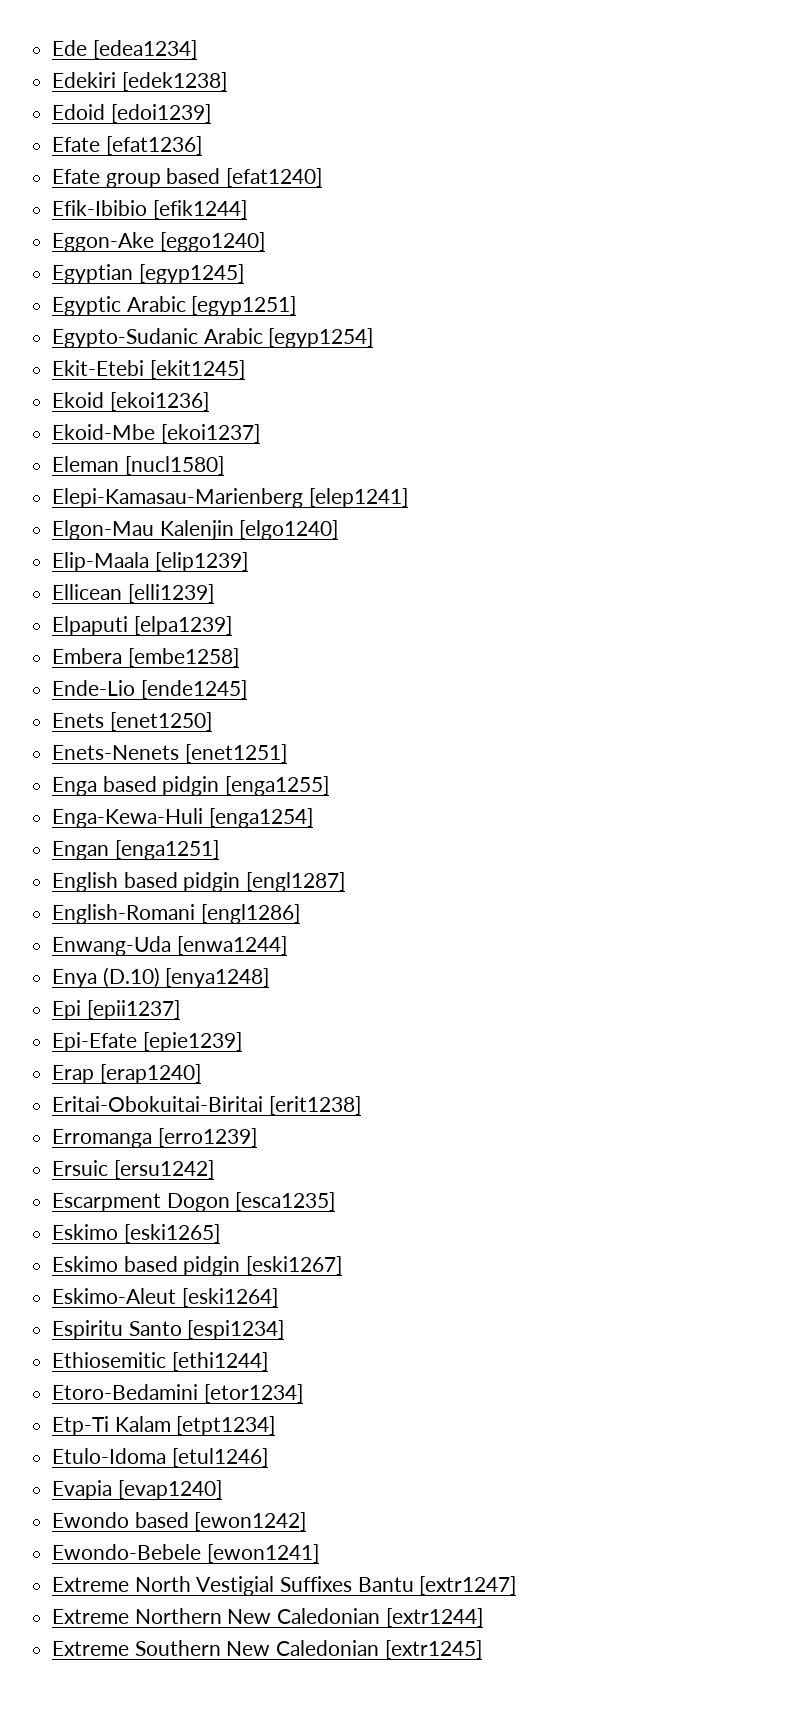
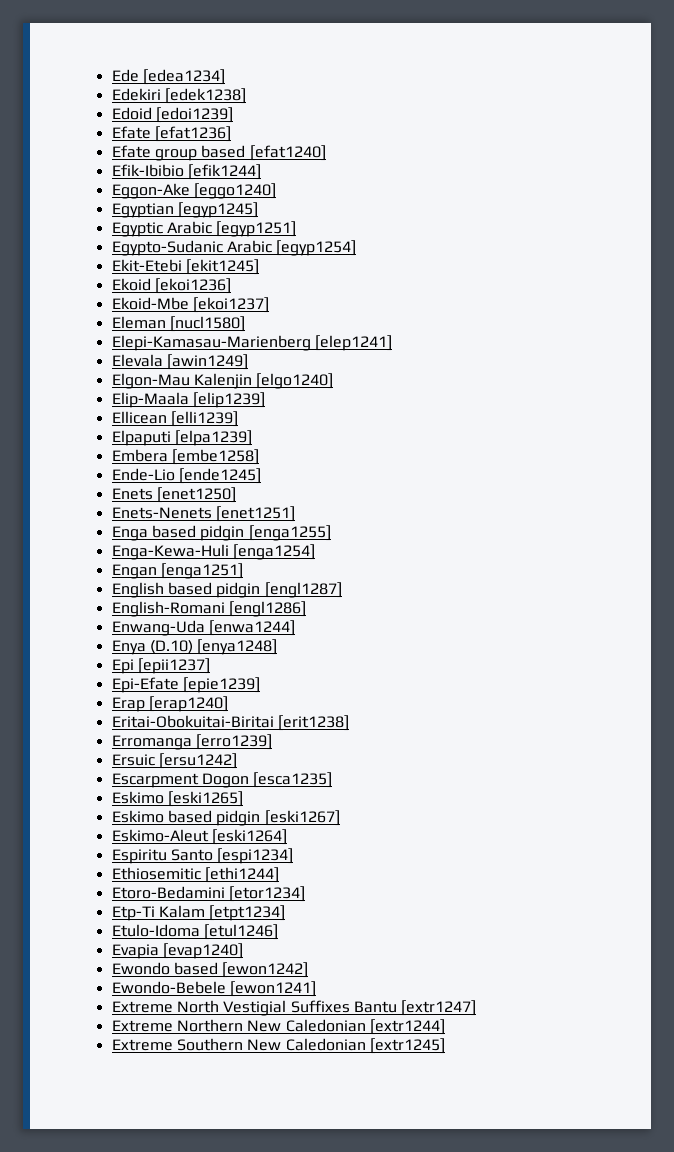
(408, 498) none -> [111,354,248,370] // Elevala [awin1249]

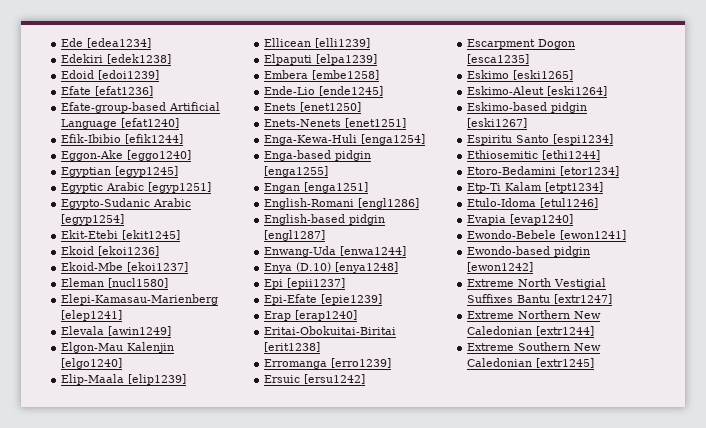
[111,145,246,161] Efate group based -> [61,102,221,113] [61,119,118,129] Efate-group-based Artificial Language
[111,525,196,541] Enga based -> [264,134,426,145] [264,150,332,161] Enga-Kewa-Huli [enga1254] // Enga-based
[111,544,315,560] // Enga-Kewa-Huli [enga1254] -> (329, 171) none
[111,582,212,598] English based -> [264,198,420,209] [264,214,346,225] English-Romani [engl1286] // English-based
[111,601,306,617] // English-Romani [engl1286] -> (326, 235) none
[111,810,212,823] Eskimo based -> [467,86,608,96] [467,102,548,111] Eskimo-Aleut [eski1264] // Eskimo-based
[111,829,287,845] // Eskimo-Aleut [eski1264] -> (528, 123) none
[111,962,309,978] // Ewondo based [ewon1242] -> (574, 219) none
(316, 989) none -> [467,246,591,257] [467,262,534,272] // Ewondo-based pidgin [ewon1242]

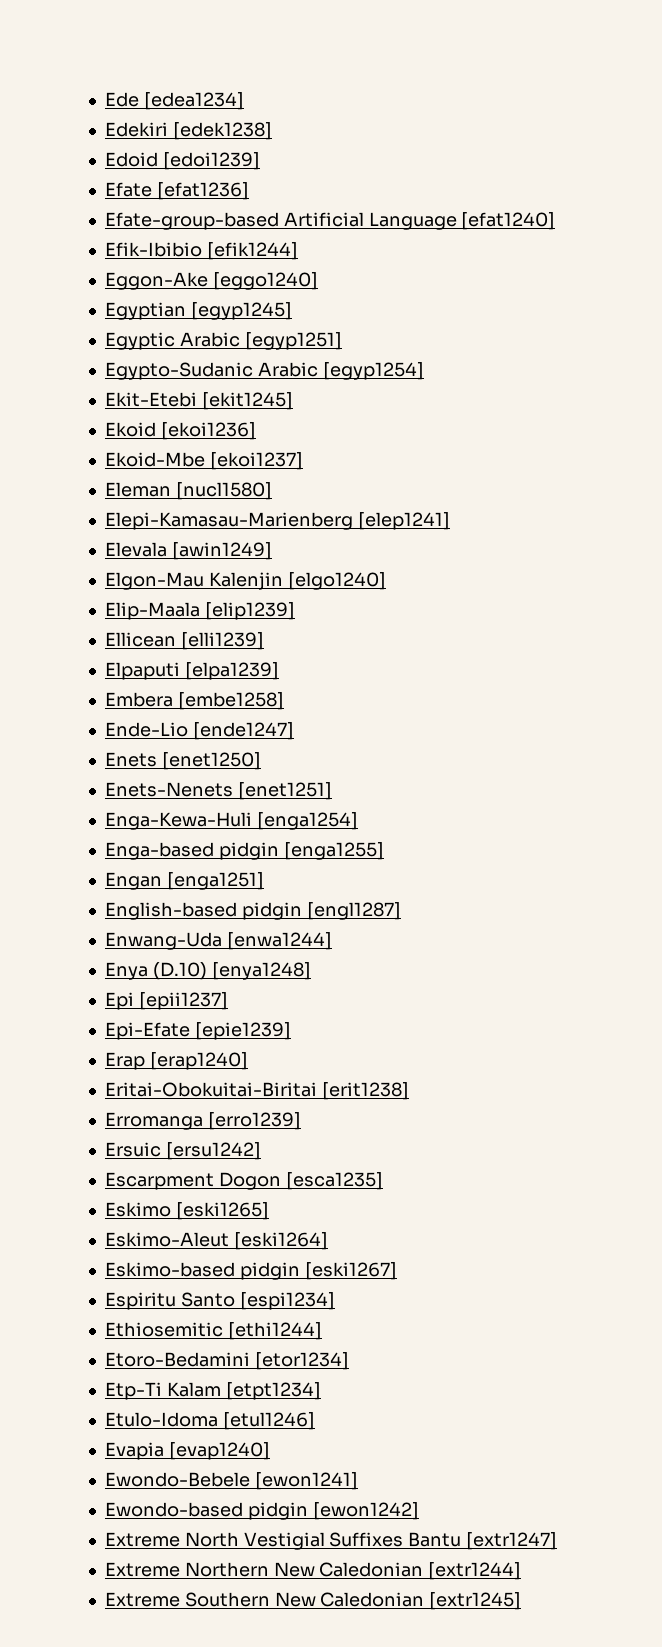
[319,86,384,96] [ende1245] -> [192,722,294,740] [ende1247]
[264,198,420,209] // English-Romani [engl1286] -> (264, 881) none

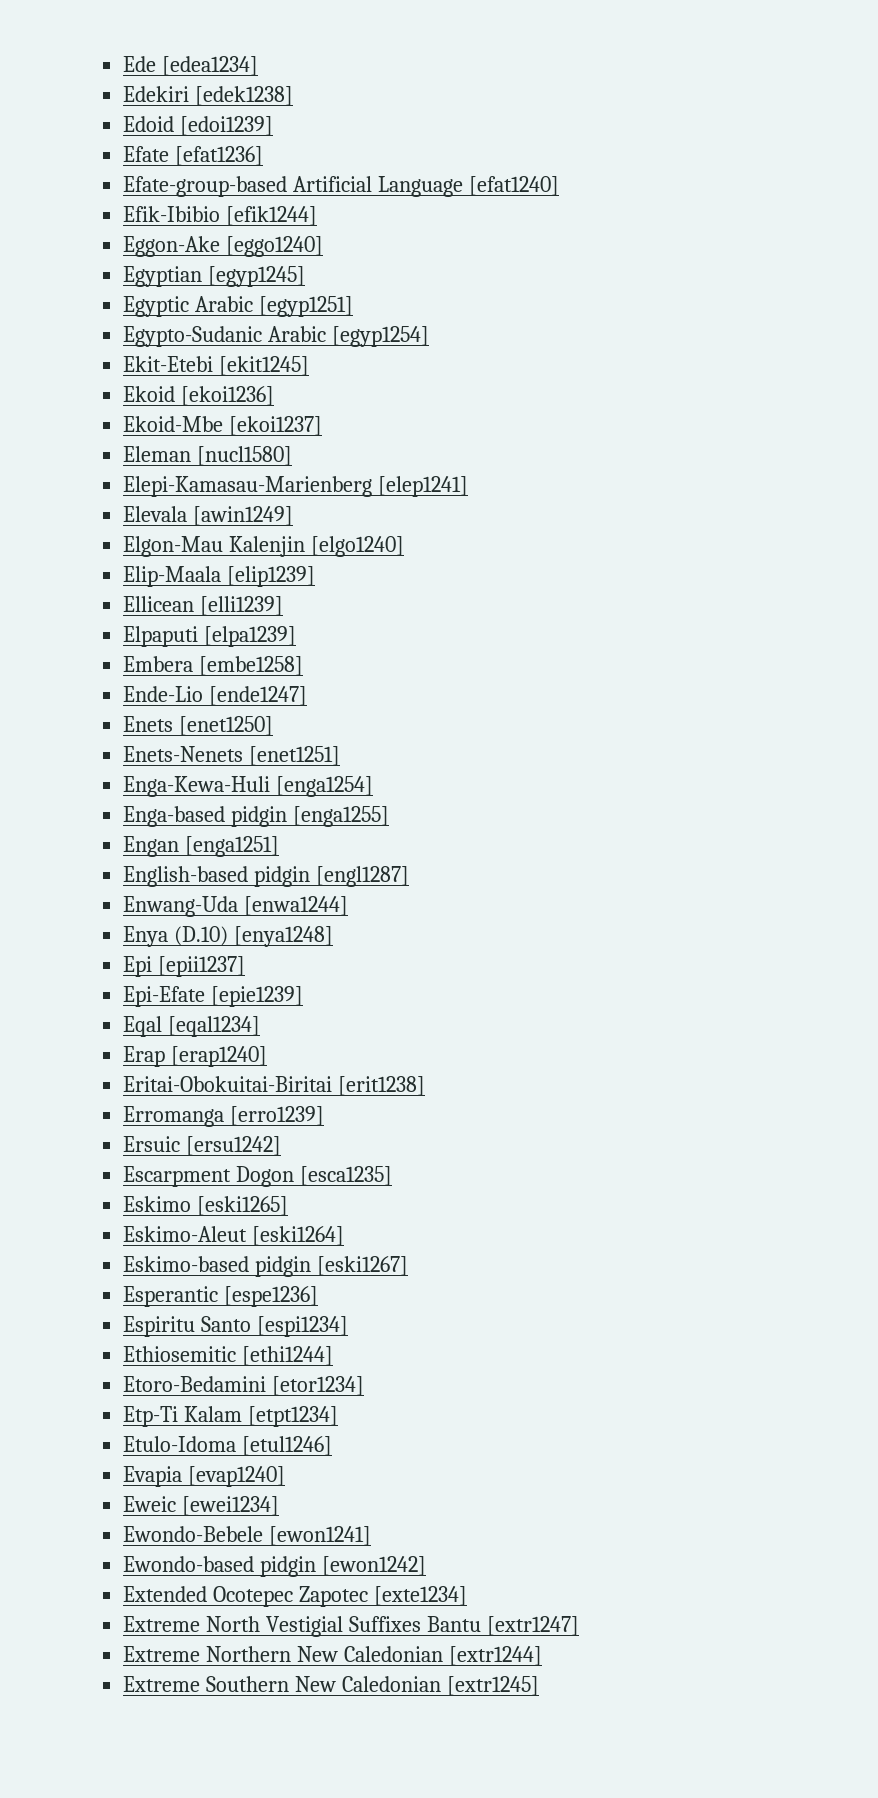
(291, 1031) none -> [123,1016,261,1037] // Eqal [eqal1234]
(397, 1271) none -> [123,1286,319,1307] // Esperantic [espe1236]
(270, 1451) none -> [123,1496,280,1516] // Eweic [ewei1234]
(419, 1511) none -> [123,1586,468,1607] // Extended Ocotepec Zapotec [exte1234]

